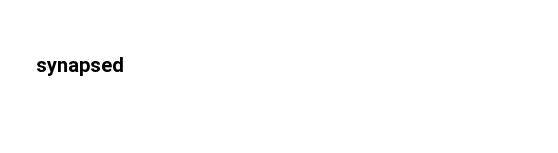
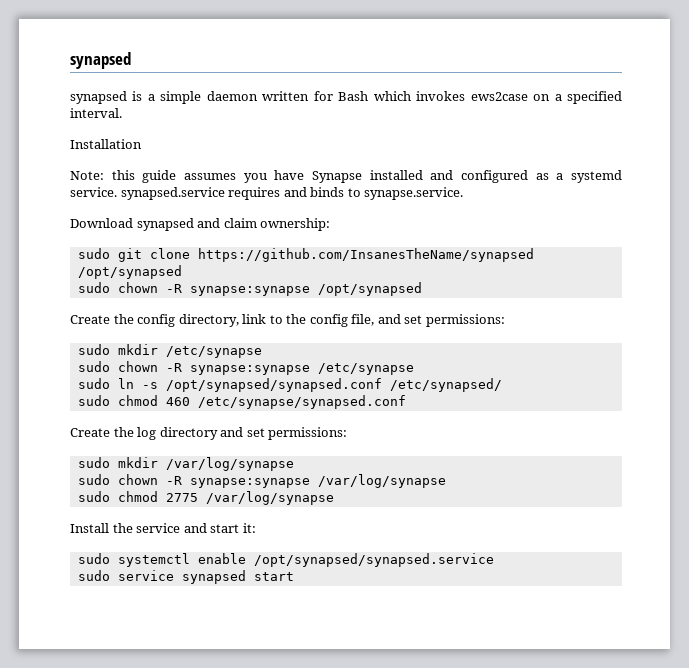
[36,57,124,76] synapsed -> [70,52,131,69] [70,91,622,104] [70,108,122,118] [70,139,142,149] [70,170,623,183] [70,187,464,200] [70,218,331,231] [77,248,534,262] [77,265,182,279] [77,282,422,296] [70,314,505,327] [77,344,262,358] [77,361,414,375] [77,378,502,392] [77,395,406,409] [70,427,348,440] [77,457,294,471] [77,474,446,488] [77,491,334,505] [70,523,256,533] [77,553,494,567] [77,570,294,584] synapsed // synapsed is a simple daemon written for Bash which invokes ews2case on a specified interval. // Installation // Note: this guide assumes you have Synapse installed and configured as a systemd service. synapsed.service requires and binds to synapse.service. // Download synapsed and claim ownership: // sudo git clone https://github.com/InsanesTheName/synapsed /opt/synapsed // sudo chown -R synapse:synapse /opt/synapsed // Create the config directory, link to the config file, and set permissions: // sudo mkdir /etc/synapse // sudo chown -R synapse:synapse /etc/synapse // sudo ln -s /opt/synapsed/synapsed.conf /etc/synapsed/ // sudo chmod 460 /etc/synapse/synapsed.conf // Create the log directory and set permissions: // sudo mkdir /var/log/synapse // sudo chown -R synapse:synapse /var/log/synapse // sudo chmod 2775 /var/log/synapse // Install the service and start it: // sudo systemctl enable /opt/synapsed/synapsed.service // sudo service synapsed start

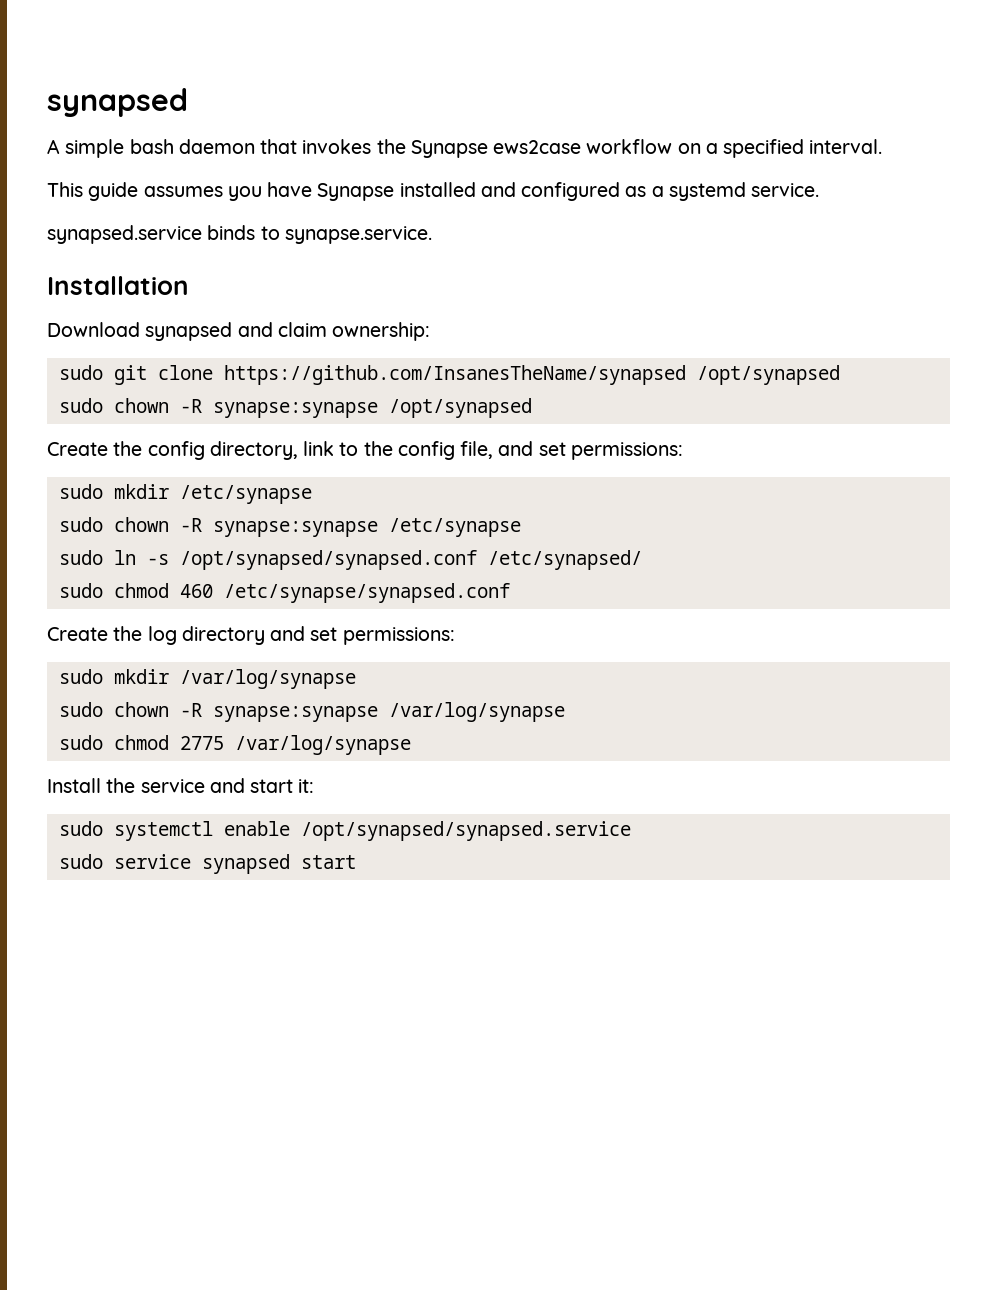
[70,91,528,104] synapsed is a simple daemon written for Bash which invokes ews2case -> [47,139,673,158] A simple bash daemon that invokes the Synapse ews2case workflow
[70,139,142,149] [70,170,135,180] Installation // Note: this -> [47,182,83,197] This
[120,187,307,200] synapsed.service requires and -> [47,225,202,244] // synapsed.service
(464, 193) none -> [47,276,189,295] // Installation

